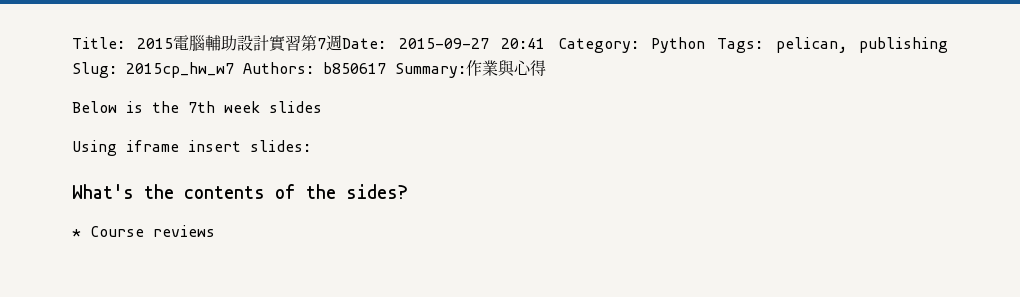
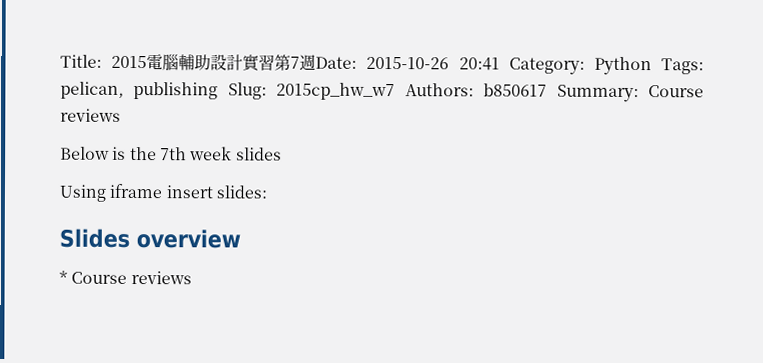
[398,38,489,49] 2015-09-27 -> [366,56,450,70] 2015-10-26
[466,60,546,77] 作業與心得 -> [648,85,705,98] [60,108,121,122] Course reviews
[72,184,408,199] What's the contents of the sides? -> [59,228,241,249] Slides overview

